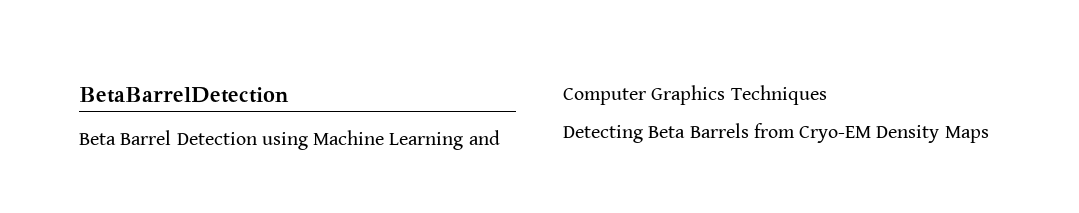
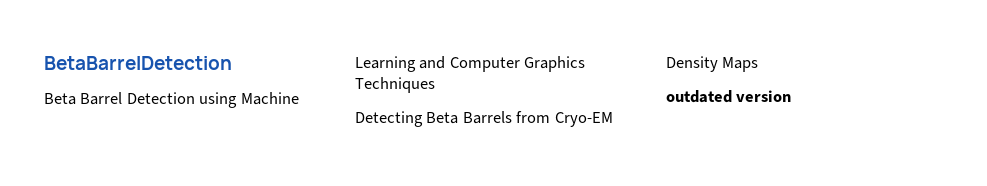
(989, 134) none -> [666,90,792,103] // outdated version

